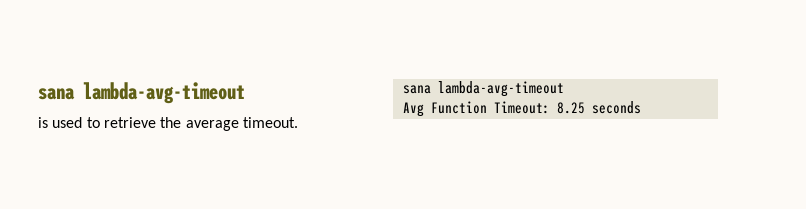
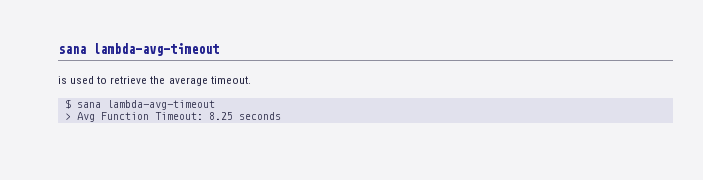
[402,81,564,97] sana lambda-avg-timeout // -> [64,99,215,110] [64,113,71,120] $ sana lambda-avg-timeout // >

